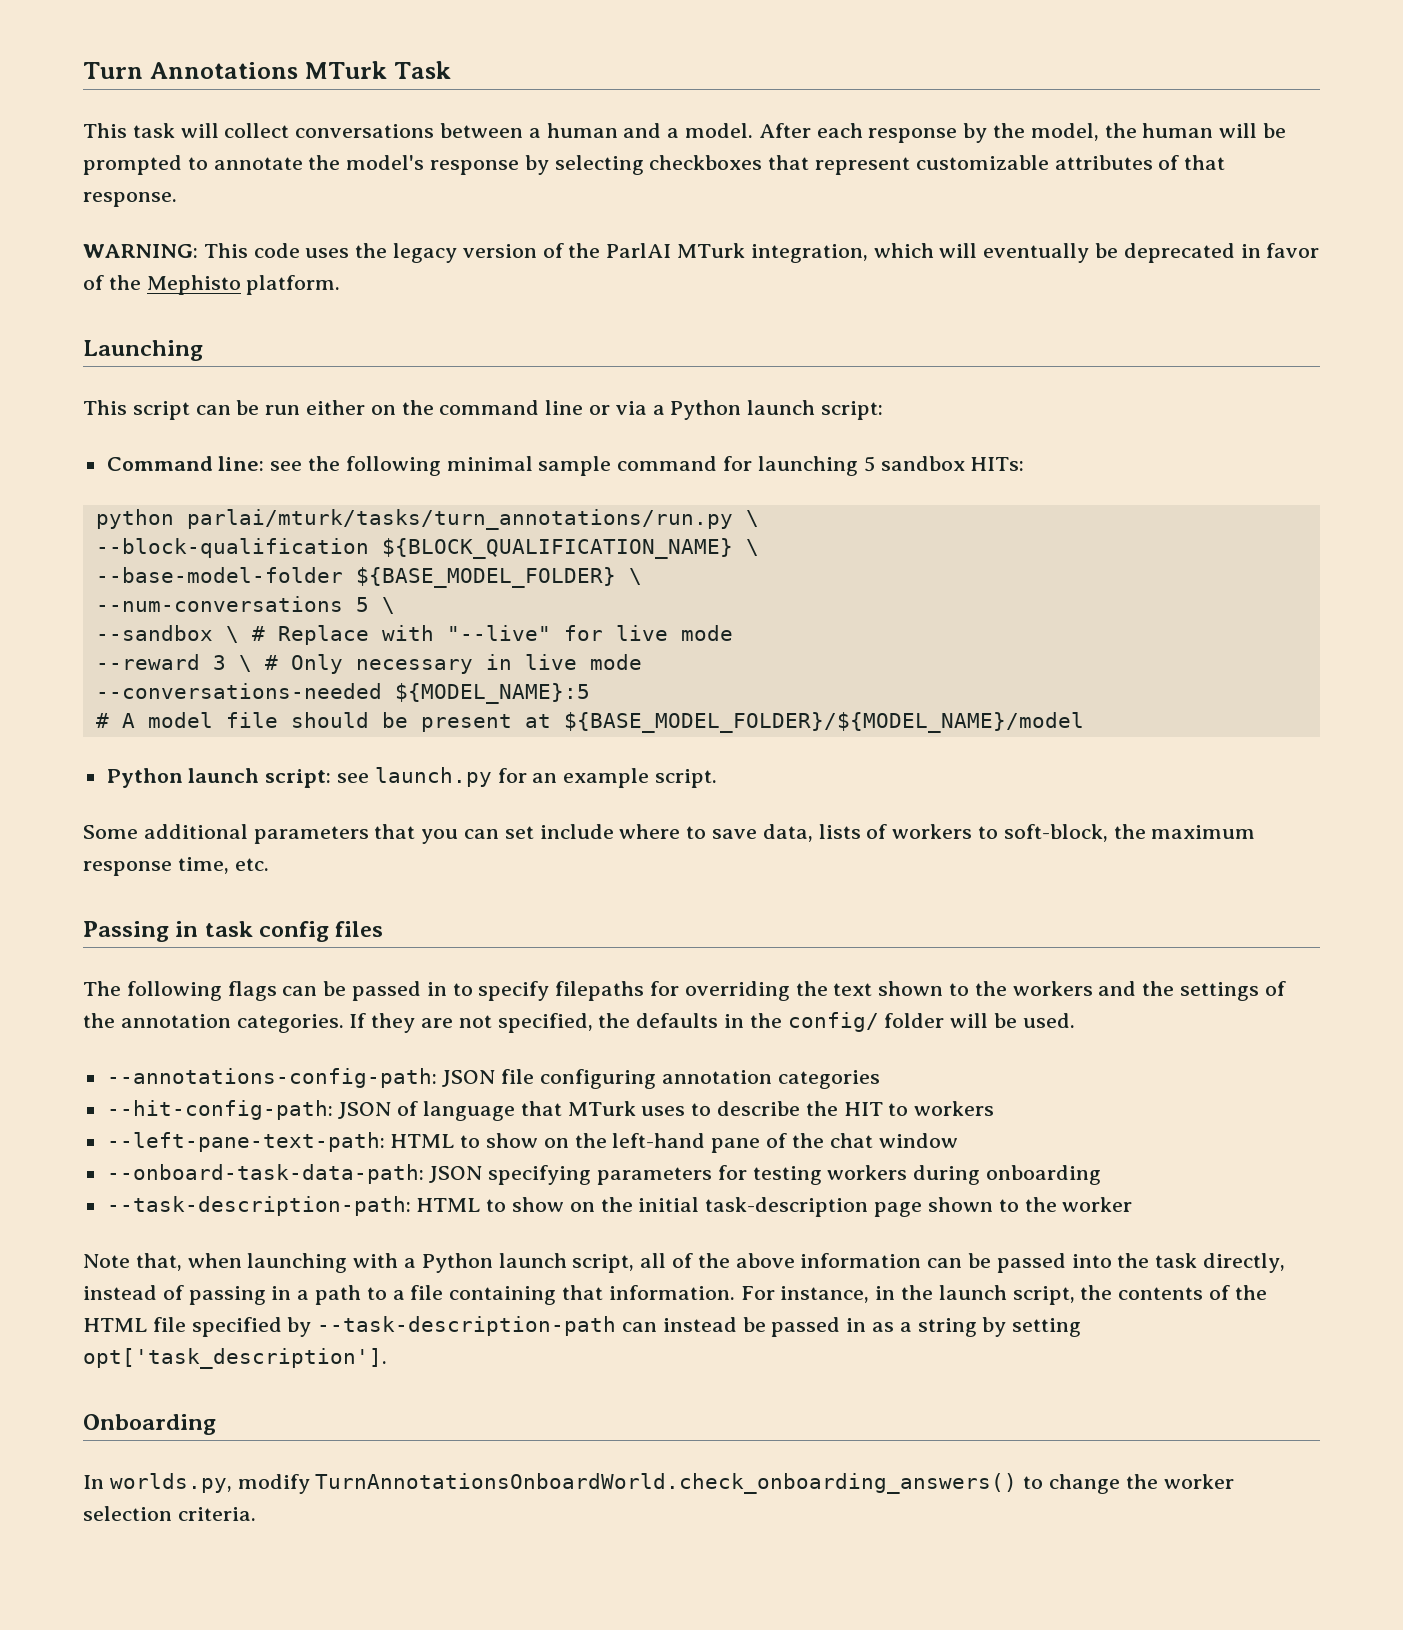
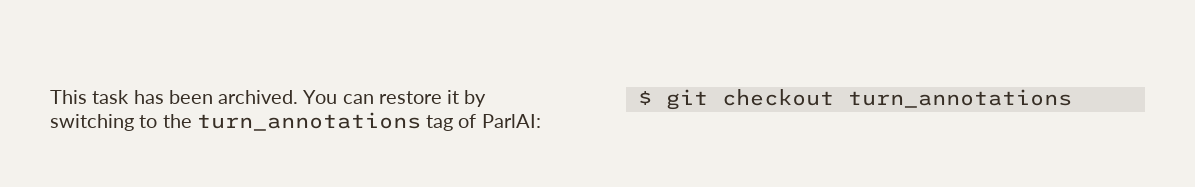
[83,61,452,79] [83,123,1287,143] [83,155,1226,175] [83,192,177,207] [83,243,1320,263] [83,275,341,295] [83,340,203,361] [83,400,884,420] [106,456,1025,476] [95,509,759,530] [95,538,759,559] [95,567,642,588] [95,596,395,614] [95,625,733,645] [95,654,642,674] [95,683,590,704] [95,712,1084,733] [106,767,718,788] [83,824,1256,844] [83,857,269,876] [83,921,384,942] [83,981,1286,1001] [83,1012,1075,1033] [106,1068,880,1089] [106,1100,995,1121] [106,1132,958,1153] [106,1164,1102,1185] [106,1196,1133,1217] [83,1253,1286,1273] [83,1285,1267,1305] [83,1316,1082,1337] [83,1348,387,1369] [83,1414,216,1435] [83,1473,1234,1494] [83,1506,256,1521] Turn Annotations MTurk Task // This task will collect conversations between a human and a model. After each response by the model, the human will be prompted to annotate the model's response by selecting checkboxes that represent customizable attributes of that response. // WARNING: This code uses the legacy version of the ParlAI MTurk integration, which will eventually be deprecated in favor of the Mephisto platform. // Launching // This script can be run either on the command line or via a Python launch script: // Command line: see the following minimal sample command for launching 5 sandbox HITs: // python parlai/mturk/tasks/turn_annotations/run.py \ // --block-qualification ${BLOCK_QUALIFICATION_NAME} \ // --base-model-folder ${BASE_MODEL_FOLDER} \ // --num-conversations 5 \ // --sandbox \ # Replace with "--live" for live mode // --reward 3 \ # Only necessary in live mode // --conversations-needed ${MODEL_NAME}:5 // # A model file should be present at ${BASE_MODEL_FOLDER}/${MODEL_NAME}/model // Python launch script: see launch.py for an example script. // Some additional parameters that you can set include where to save data, lists of workers to soft-block, the maximum response time, etc. // Passing in task config files // The following flags can be passed in to specify filepaths for overriding the text shown to the workers and the settings of the annotation categories. If they are not specified, the defaults in the config/ folder will be used. // --annotations-config-path: JSON file configuring annotation categories // --hit-config-path: JSON of language that MTurk uses to describe the HIT to workers // --left-pane-text-path: HTML to show on the left-hand pane of the chat window // --onboard-task-data-path: JSON specifying parameters for testing workers during onboarding // --task-description-path: HTML to show on the initial task-description page shown to the worker // Note that, when launching with a Python launch script, all of the above information can be passed into the task directly, instead of passing in a path to a file containing that information. For instance, in the launch script, the contents of the HTML file specified by --task-description-path can instead be passed in as a string by setting opt['task_description']. // Onboarding // In worlds.py, modify TurnAnnotationsOnboardWorld.check_onboarding_answers() to change the worker selection criteria. -> [50,90,487,107] [50,112,541,131] [637,89,1072,110] This task has been archived. You can restore it by switching to the turn_annotations tag of ParlAI: // $ git checkout turn_annotations

